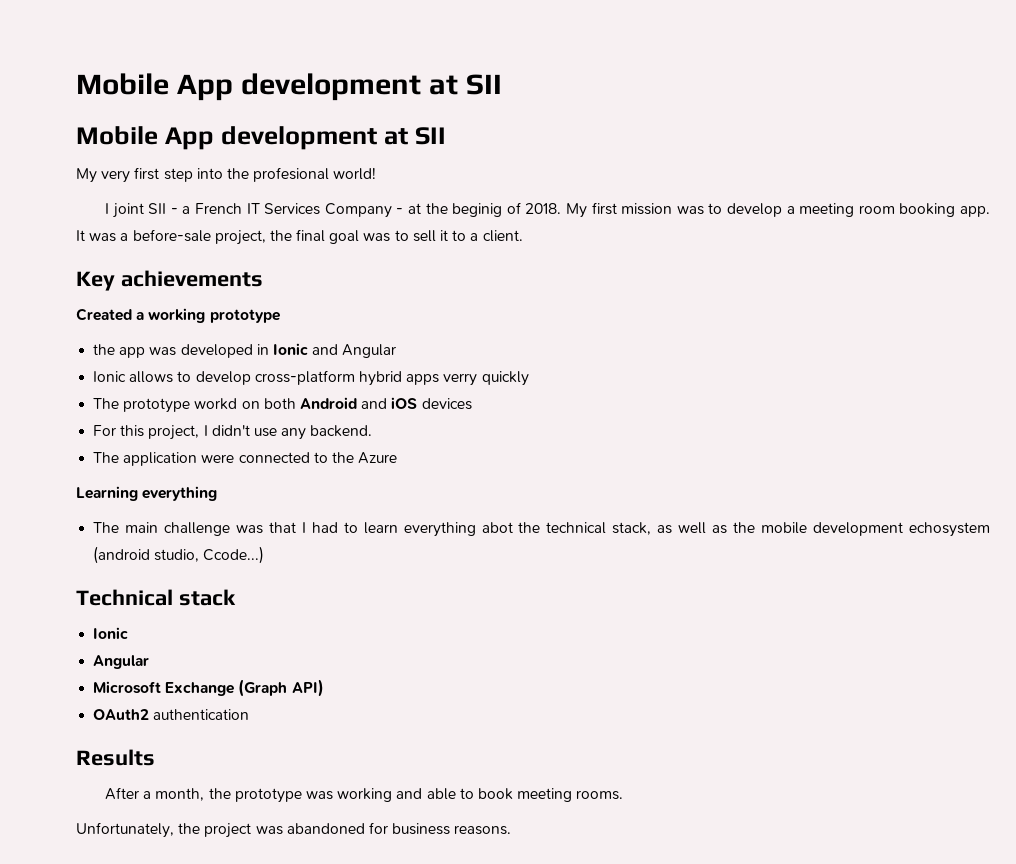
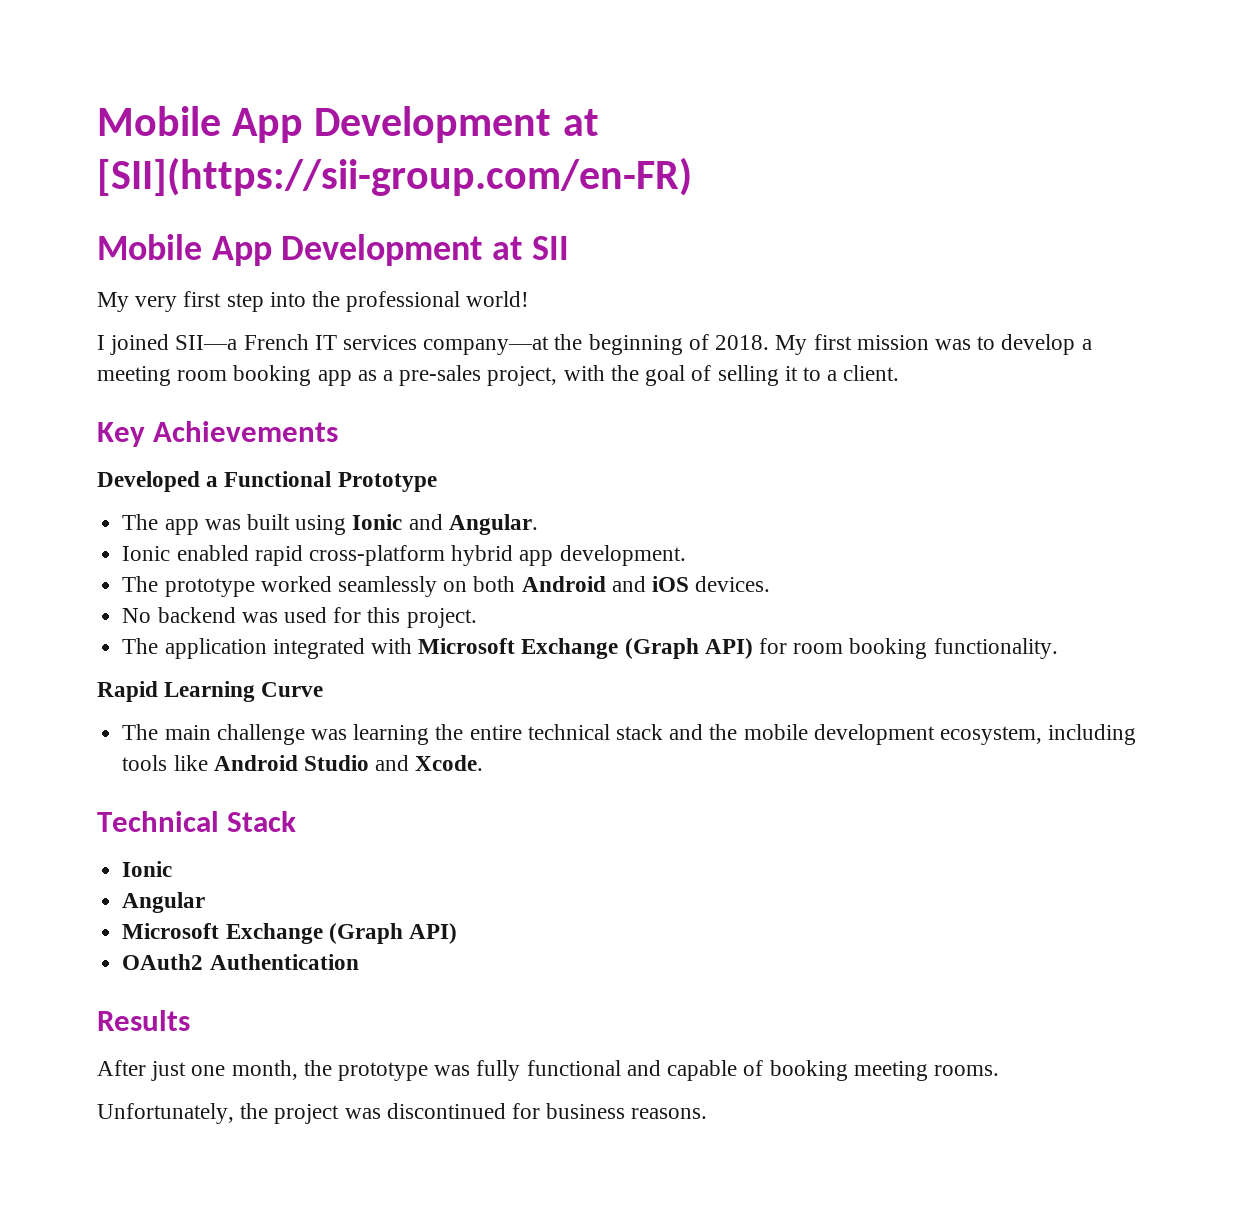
[76,73,502,101] [76,126,377,150] Mobile App development at SII // Mobile App development -> [97,106,599,143] [97,157,692,196] [97,234,483,266] Mobile App Development at [SII](https://sii-group.com/en-FR) // Mobile App Development
[253,167,330,182] profesional -> [346,291,461,312] professional
[112,203,503,218] joint SII - a French IT Services Company - at the beginig -> [110,334,683,355] joined SII—a French IT services company—at the beginning
[960,206,991,217] [76,229,436,245] app. It was a before-sale project, the final goal was to sell -> [317,365,779,386] app as a pre-sales project, with the goal of selling
[120,270,263,287] [76,308,280,323] [93,344,269,358] achievements // Created a working prototype // the app was developed in -> [153,421,339,442] [97,471,437,492] [122,514,347,535] Achievements // Developed a Functional Prototype // The app was built using
[342,344,397,358] [93,370,529,386] Angular // Ionic allows to develop cross-platform hybrid apps verry quickly -> [448,514,538,535] [122,545,686,566] Angular. // Ionic enabled rapid cross-platform hybrid app development.
[194,398,238,410] workd -> [260,576,437,597] worked seamlessly
[421,398,472,410] [93,425,373,440] [93,452,398,466] [76,486,218,501] [93,522,990,537] [93,546,265,564] devices // For this project, I didn't use any backend. // The application were connected to the Azure // Learning everything // The main challenge was that I had to learn everything abot the technical stack, as well as the mobile development echosystem (android studio, Ccode...) -> [695,576,771,592] [122,607,477,628] [122,638,1058,659] [97,681,324,702] [122,724,1137,745] [122,755,484,771] devices. // No backend was used for this project. // The application integrated with Microsoft Exchange (Graph API) for room booking functionality. // Rapid Learning Curve // The main challenge was learning the entire technical stack and the mobile development ecosystem, including tools like Android Studio and Xcode.
[178,589,236,606] stack -> [227,811,297,832] Stack
[153,709,250,720] authentication -> [209,954,359,970] Authentication
[143,791,152,799] a -> [151,1061,226,1081] just one
[337,788,513,802] working and able to book -> [476,1060,848,1081] fully functional and capable of booking
[286,823,365,834] abandoned -> [386,1103,506,1119] discontinued

